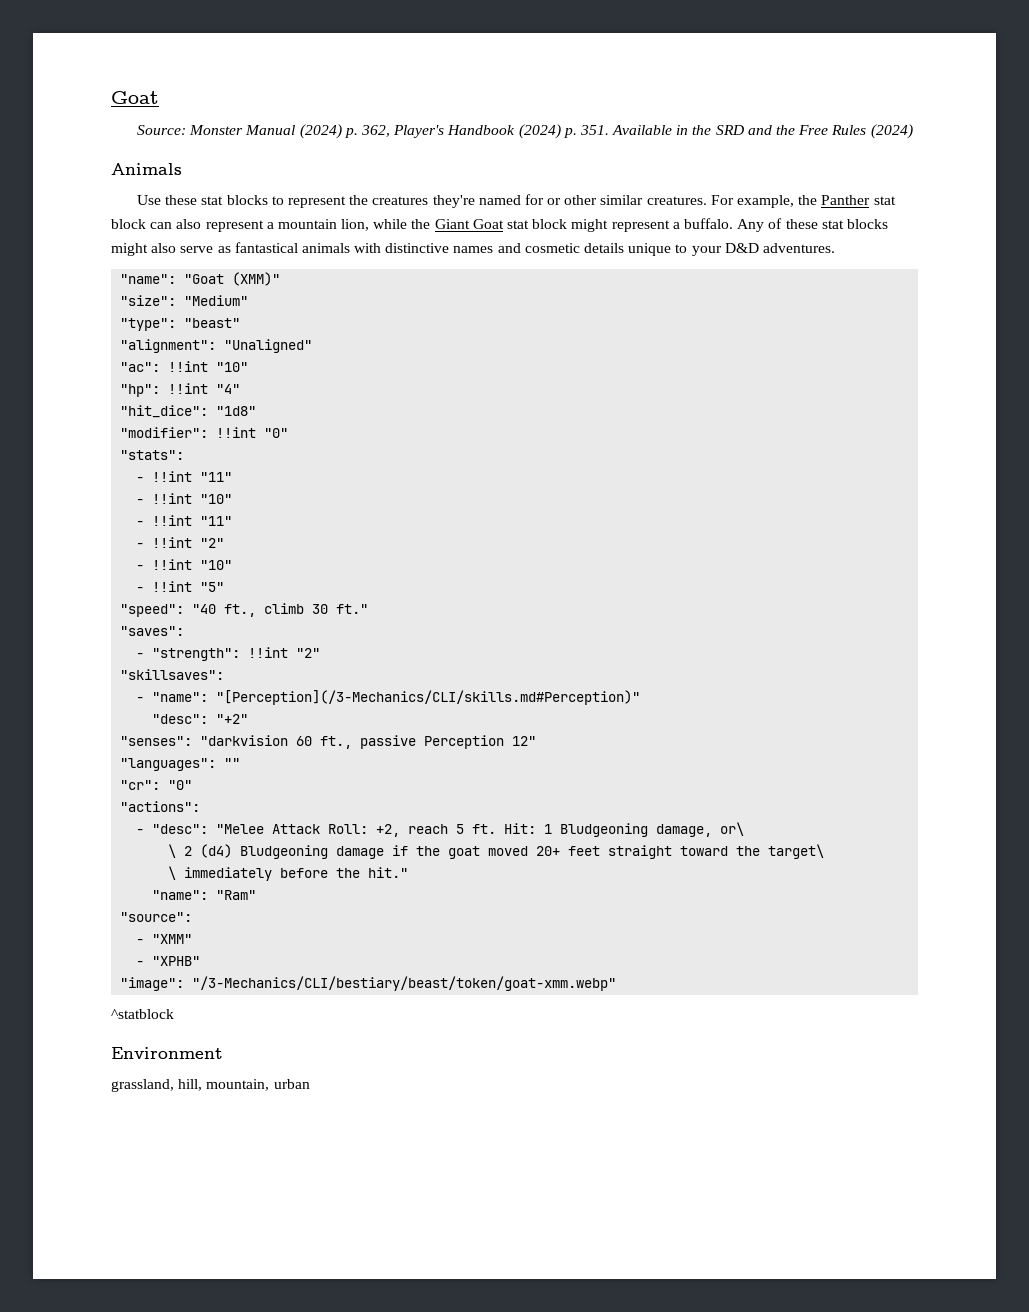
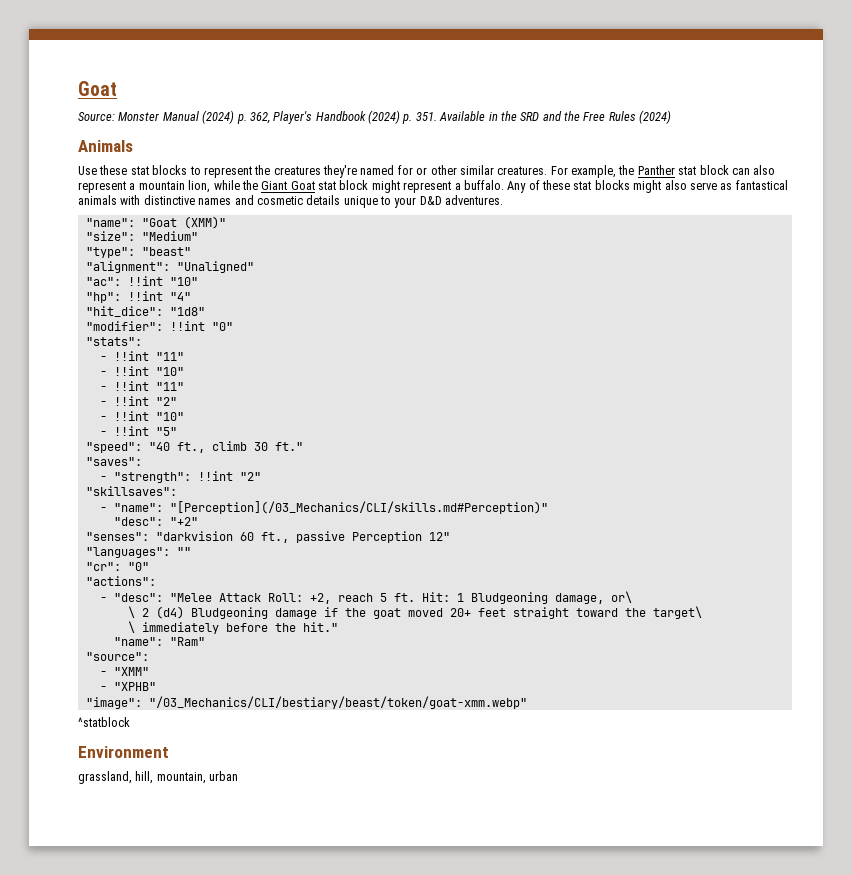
[216,690,641,705] "[Perception](/3-Mechanics/CLI/skills.md#Perception)" -> [169,501,548,514] "[Perception](/03_Mechanics/CLI/skills.md#Perception)"
[192,976,617,991] "/3-Mechanics/CLI/bestiary/beast/token/goat-xmm.webp" -> [148,696,527,709] "/03_Mechanics/CLI/bestiary/beast/token/goat-xmm.webp"

